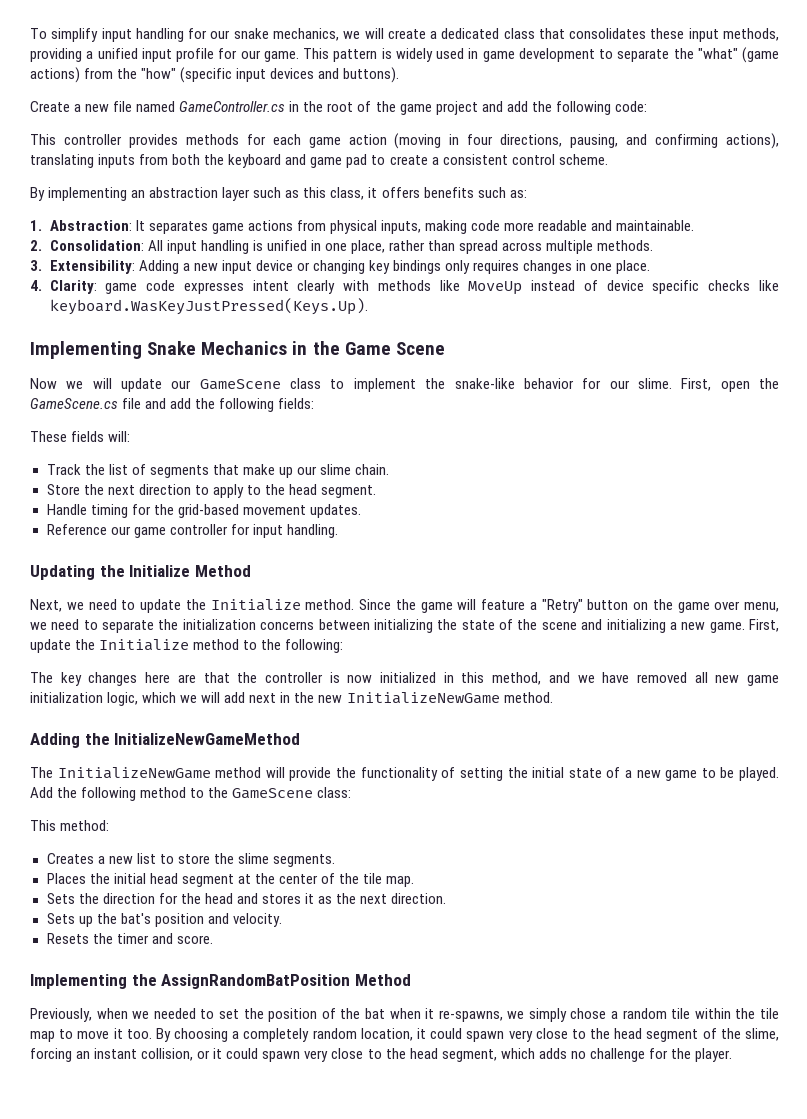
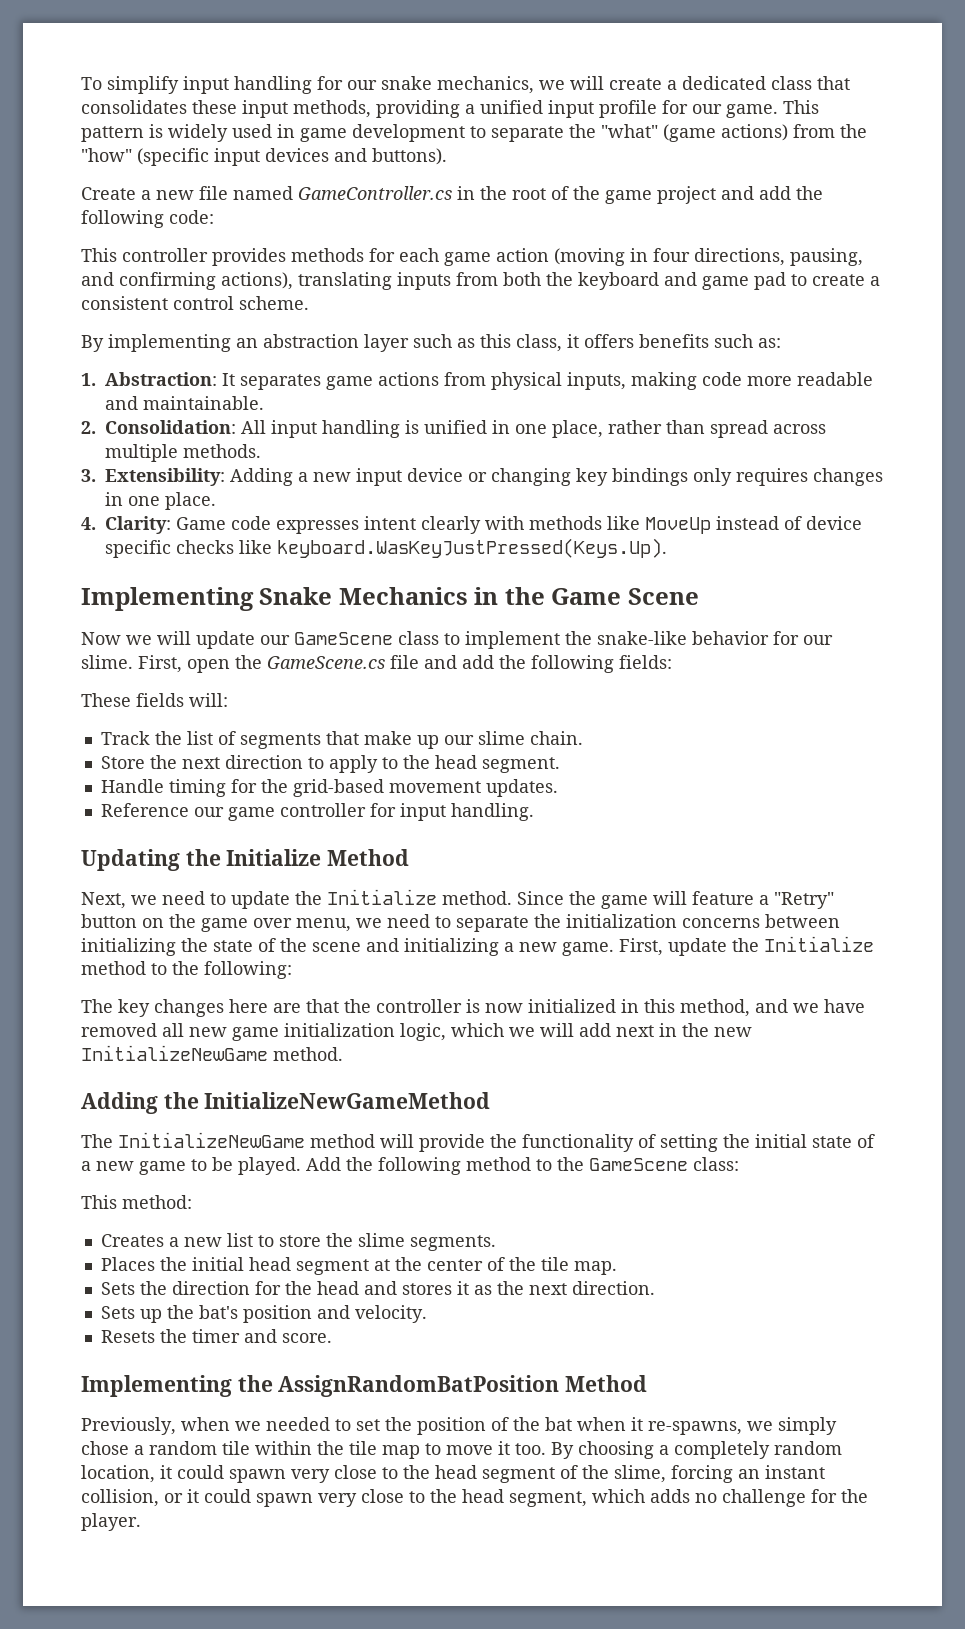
[105,283,138,294] game -> [176,517,226,530] Game

